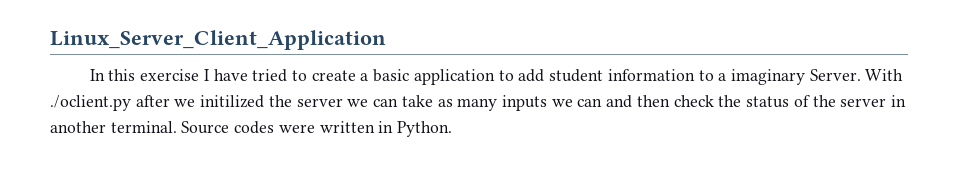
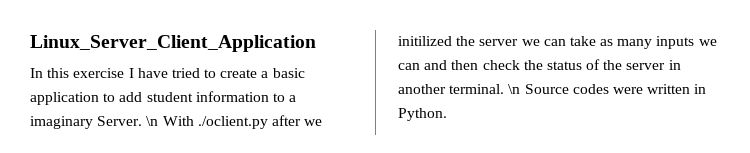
(861, 75) none -> [146,116,159,126] \n
(177, 127) none -> [508,84,521,94] \n

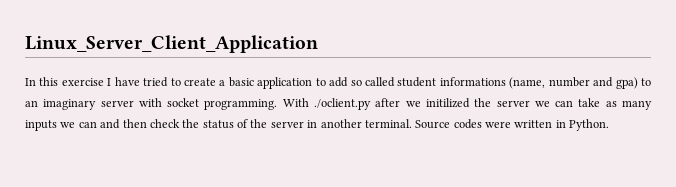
[146,91,297,102] [30,116,159,129] student information to a imaginary Server. \n -> [350,77,652,89] [25,98,278,110] so called student informations (name, number and gpa) to an imaginary server with socket programming.
[508,84,521,94] \n -> (412, 123) none

